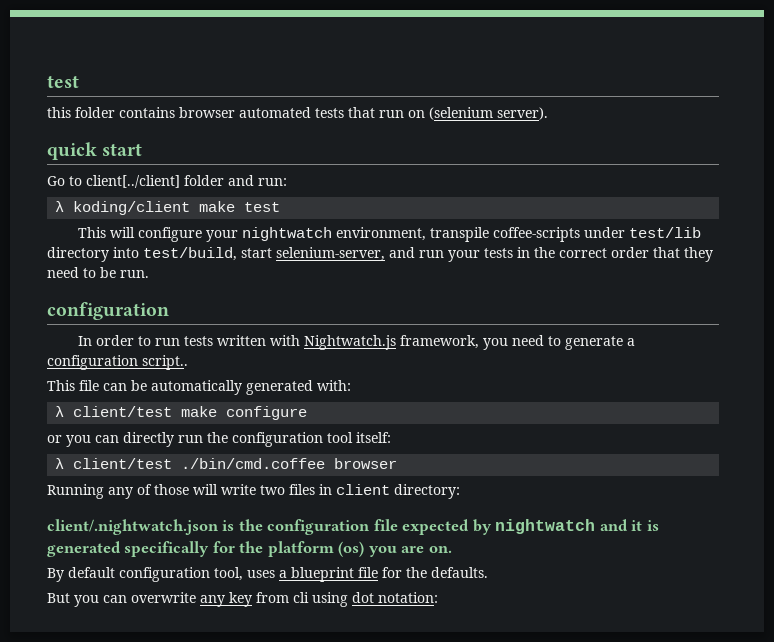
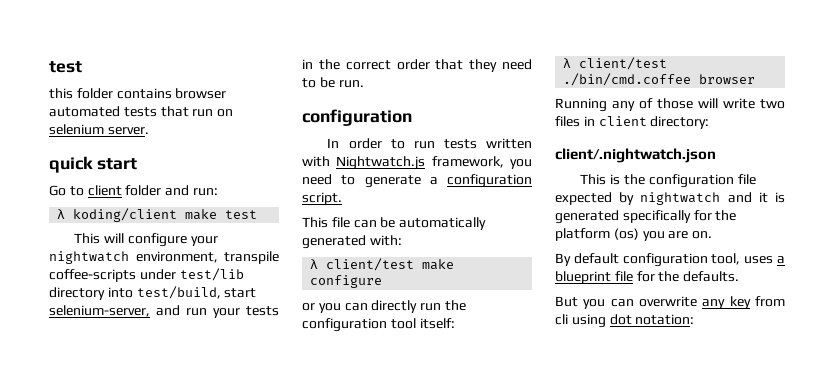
[429,107,548,120] (selenium server). -> [49,124,149,135] selenium server.
[86,175,180,188] client[../client] -> [87,185,122,196] client
[142,355,188,370] script.. -> [302,192,342,205] script.
(219, 527) none -> [580,174,607,185] // This

